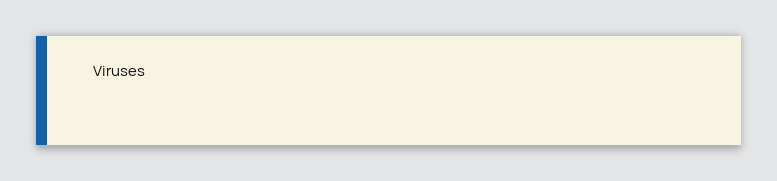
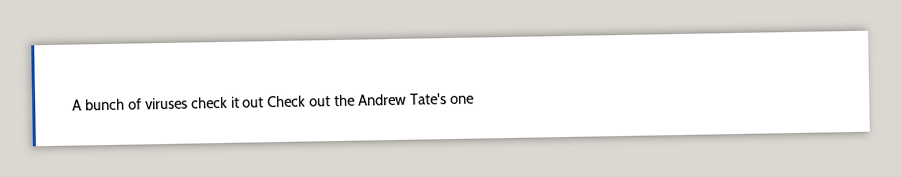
[93,66,145,76] Viruses -> [72,93,474,111] A bunch of viruses check it out Check out the Andrew Tate's one

